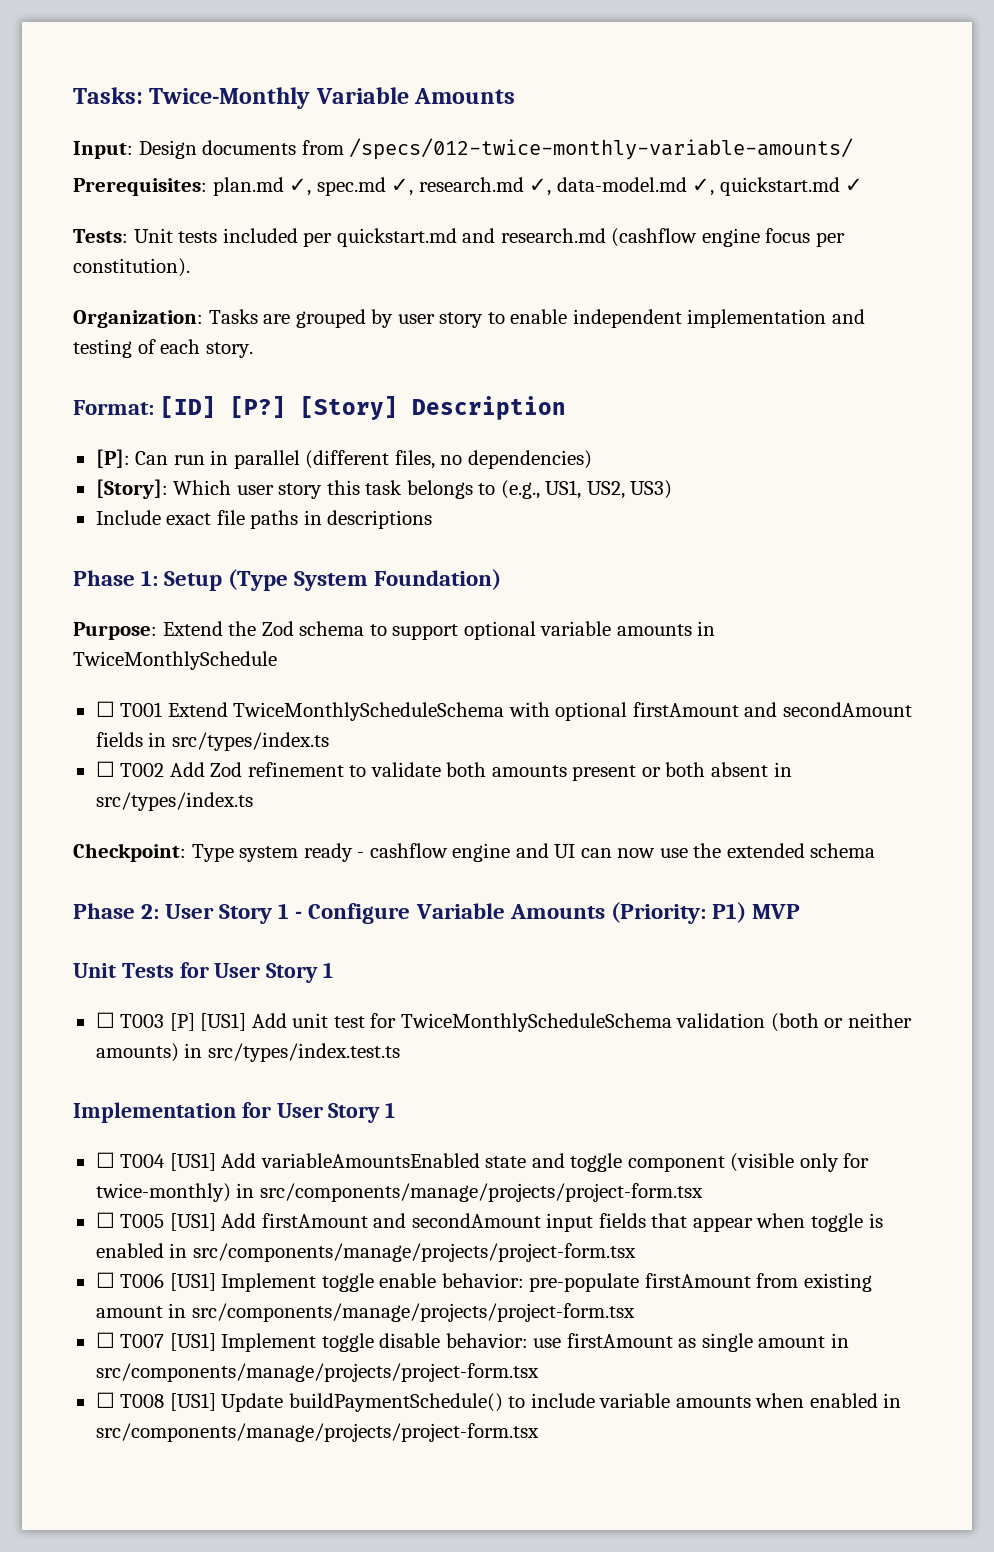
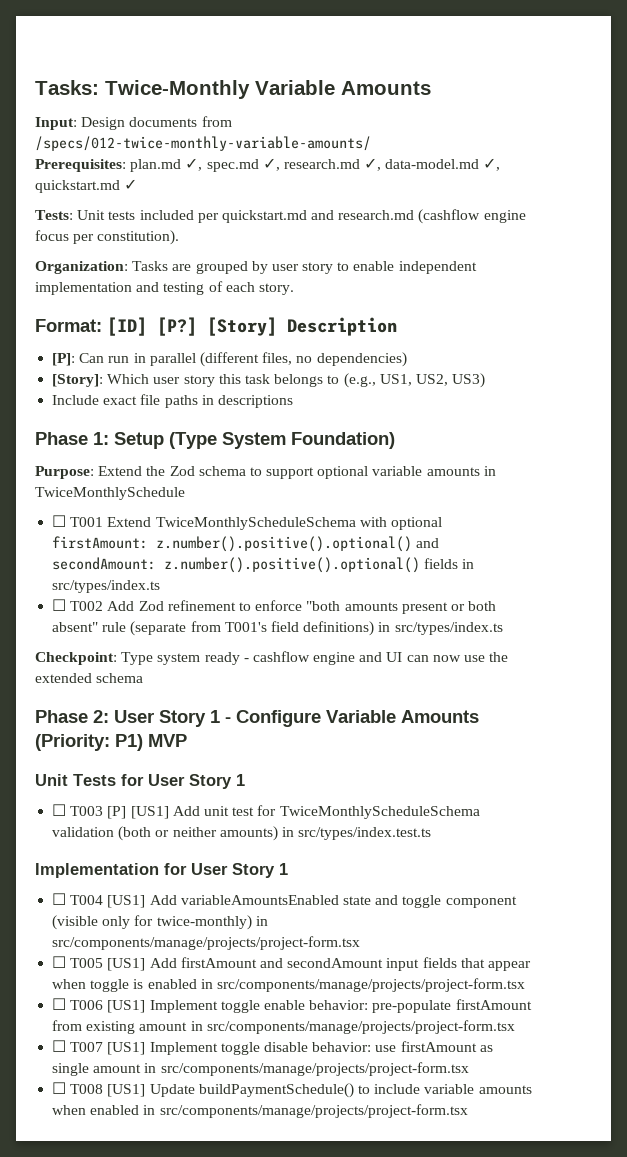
[632,702,912,717] firstAmount and secondAmount -> [52,536,440,552] [52,557,421,573] firstAmount: z.number().positive().optional() and secondAmount: z.number().positive().optional()
[370,762,487,777] validate both -> [255,600,341,611] enforce "both
[710,762,768,777] absent -> [52,621,375,636] absent" rule (separate from T001's field definitions)

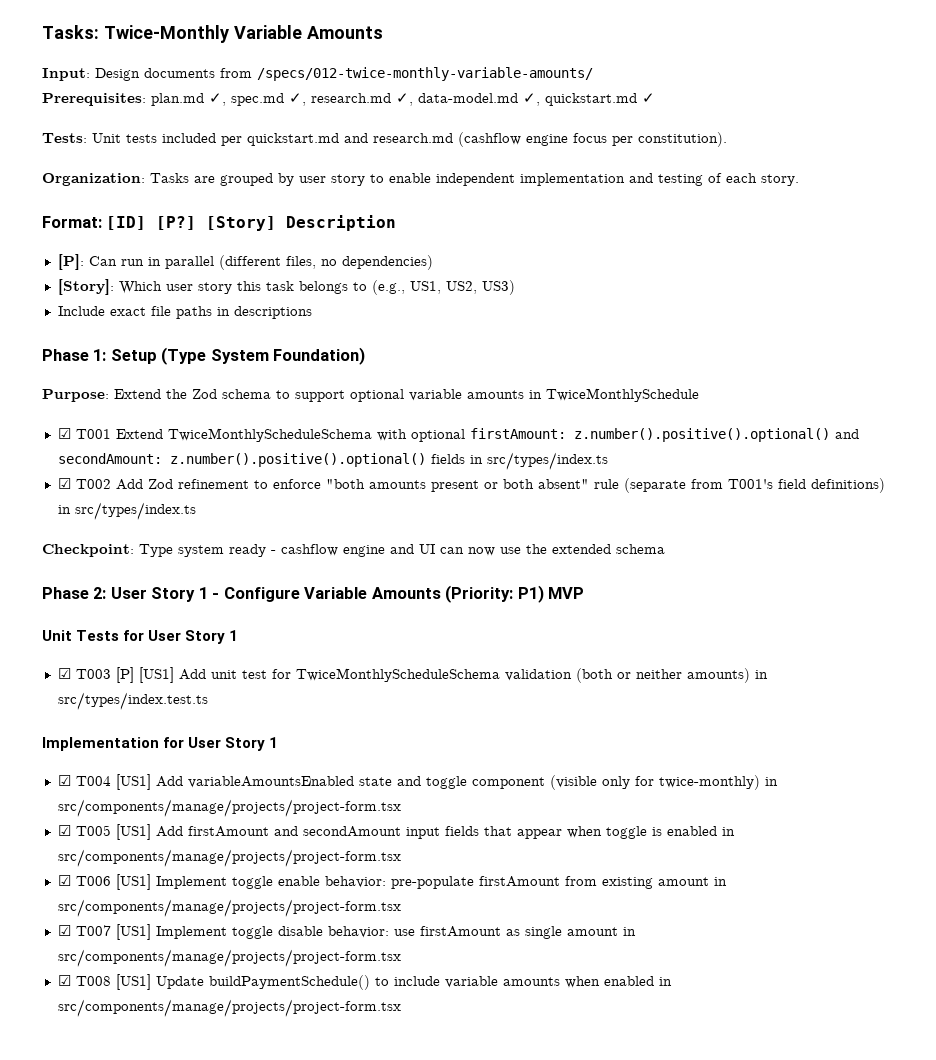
[52,515,67,527] ☐ -> [57,428,71,439] ☑
[52,599,67,611] ☐ -> [57,478,71,489] ☑
[52,804,67,816] ☐ -> [57,668,71,679] ☑
[52,893,67,905] ☐ -> [57,775,71,786] ☑
[52,956,67,968] ☐ -> [57,825,71,836] ☑
[52,998,67,1010] ☐ -> [57,875,71,886] ☑
[52,1040,67,1052] ☐ -> [57,925,71,936] ☑
[52,1082,67,1094] ☐ -> [57,975,71,986] ☑

